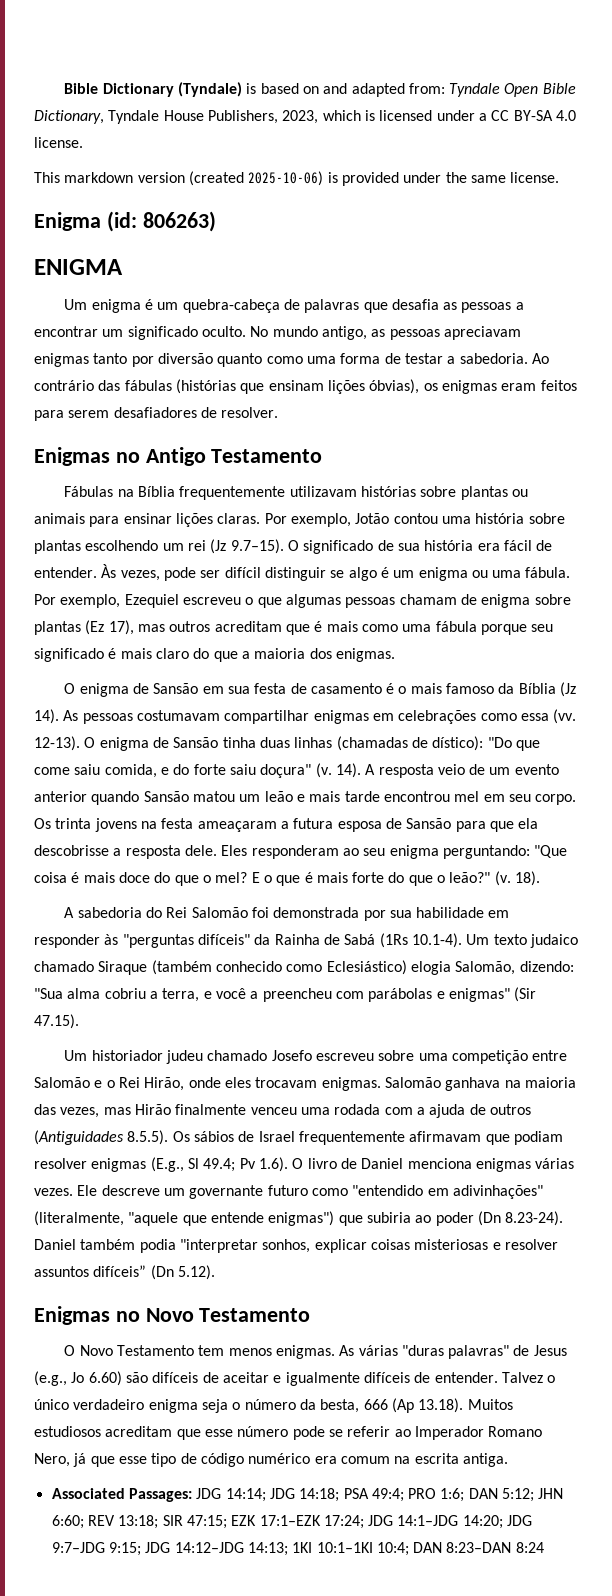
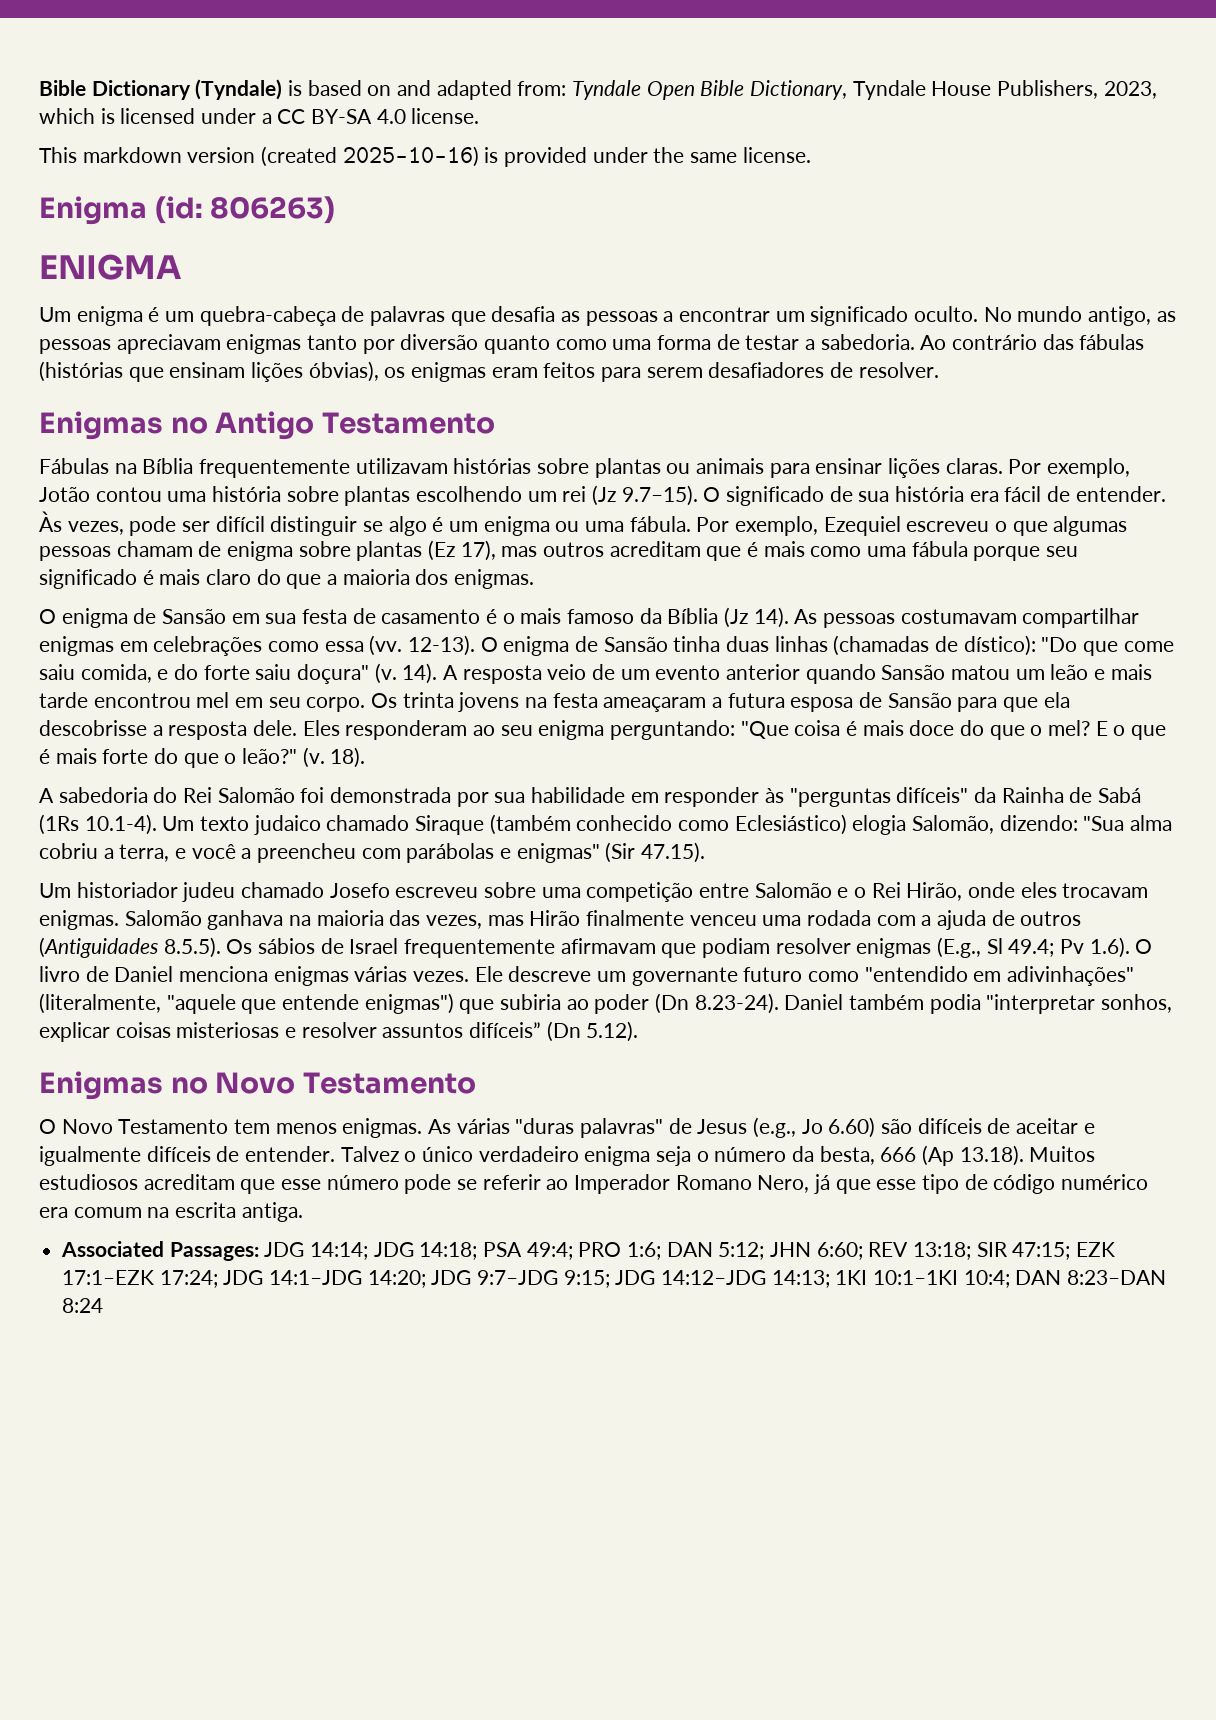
[248,171,324,186] 2025-10-06) -> [342,146,479,167] 2025-10-16)

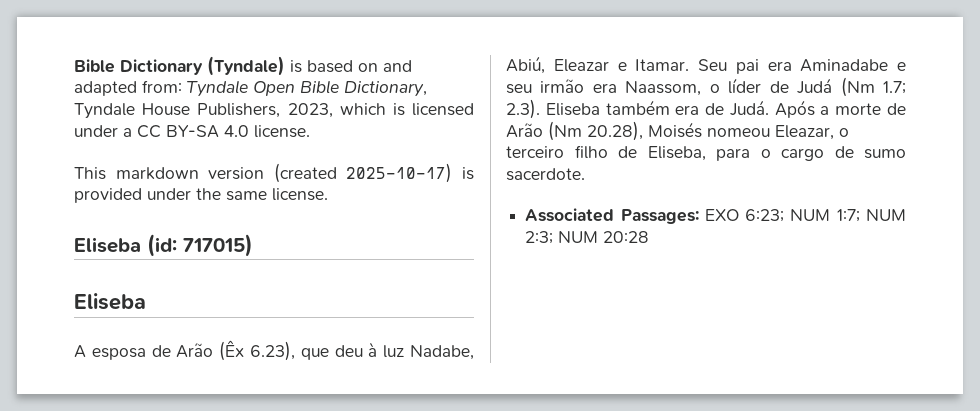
[342,146,479,167] 2025-10-16) -> [346,163,453,183] 2025-10-17)
[39,196,336,225] [39,254,181,280] [39,306,1176,326] [39,334,1145,354] [39,361,939,382] [39,411,495,440] [39,458,1131,478] [39,485,1166,506] [39,511,1128,536] [39,540,1079,561] [39,569,535,589] [39,607,1140,628] [39,635,1174,656] [39,663,1152,684] [39,692,1070,712] [39,720,1167,740] [39,747,366,768] [39,787,1142,807] [39,814,1173,835] [39,842,706,863] [39,882,1149,902] [39,910,1082,930] [39,937,1153,958] [39,966,1135,986] [39,993,1173,1014] [39,1021,639,1042] [39,1071,476,1100] [39,1117,1095,1138] [39,1145,1096,1166] [39,1174,1149,1194] [39,1202,303,1222] [61,1241,1116,1261] [62,1270,1167,1288] [62,1298,104,1313] Enigma (id: 806263) // ENIGMA // Um enigma é um quebra-cabeça de palavras que desafia as pessoas a encontrar um significado oculto. No mundo antigo, as pessoas apreciavam enigmas tanto por diversão quanto como uma forma de testar a sabedoria. Ao contrário das fábulas (histórias que ensinam lições óbvias), os enigmas eram feitos para serem desafiadores de resolver. // Enigmas no Antigo Testamento // Fábulas na Bíblia frequentemente utilizavam histórias sobre plantas ou animais para ensinar lições claras. Por exemplo, Jotão contou uma história sobre plantas escolhendo um rei (Jz 9.7–15). O significado de sua história era fácil de entender. Às vezes, pode ser difícil distinguir se algo é um enigma ou uma fábula. Por exemplo, Ezequiel escreveu o que algumas pessoas chamam de enigma sobre plantas (Ez 17), mas outros acreditam que é mais como uma fábula porque seu significado é mais claro do que a maioria dos enigmas. // O enigma de Sansão em sua festa de casamento é o mais famoso da Bíblia (Jz 14). As pessoas costumavam compartilhar enigmas em celebrações como essa (vv. 12-13). O enigma de Sansão tinha duas linhas (chamadas de dístico): "Do que come saiu comida, e do forte saiu doçura" (v. 14). A resposta veio de um evento anterior quando Sansão matou um leão e mais tarde encontrou mel em seu corpo. Os trinta jovens na festa ameaçaram a futura esposa de Sansão para que ela descobrisse a resposta dele. Eles responderam ao seu enigma perguntando: "Que coisa é mais doce do que o mel? E o que é mais forte do que o leão?" (v. 18). // A sabedoria do Rei Salomão foi demonstrada por sua habilidade em responder às "perguntas difíceis" da Rainha de Sabá (1Rs 10.1-4). Um texto judaico chamado Siraque (também conhecido como Eclesiástico) elogia Salomão, dizendo: "Sua alma cobriu a terra, e você a preencheu com parábolas e enigmas" (Sir 47.15). // Um historiador judeu chamado Josefo escreveu sobre uma competição entre Salomão e o Rei Hirão, onde eles trocavam enigmas. Salomão ganhava na maioria das vezes, mas Hirão finalmente venceu uma rodada com a ajuda de outros (Antiguidades 8.5.5). Os sábios de Israel frequentemente afirmavam que podiam resolver enigmas (E.g., Sl 49.4; Pv 1.6). O livro de Daniel menciona enigmas várias vezes. Ele descreve um governante futuro como "entendido em adivinhações" (literalmente, "aquele que entende enigmas") que subiria ao poder (Dn 8.23-24). Daniel também podia "interpretar sonhos, explicar coisas misteriosas e resolver assuntos difíceis” (Dn 5.12). // Enigmas no Novo Testamento // O Novo Testamento tem menos enigmas. As várias "duras palavras" de Jesus (e.g., Jo 6.60) são difíceis de aceitar e igualmente difíceis de entender. Talvez o único verdadeiro enigma seja o número da besta, 666 (Ap 13.18). Muitos estudiosos acreditam que esse número pode se referir ao Imperador Romano Nero, já que esse tipo de código numérico era comum na escrita antiga. // Associated Passages: JDG 14:14; JDG 14:18; PSA 49:4; PRO 1:6; DAN 5:12; JHN 6:60; REV 13:18; SIR 47:15; EZK 17:1–EZK 17:24; JDG 14:1–JDG 14:20; JDG 9:7–JDG 9:15; JDG 14:12–JDG 14:13; 1KI 10:1–1KI 10:4; DAN 8:23–DAN 8:24 -> [74,234,253,257] [74,293,146,310] [74,340,475,361] [506,56,906,74] [506,77,906,97] [506,99,906,119] [506,121,849,141] [506,145,906,161] [506,168,585,181] [525,208,906,224] [525,231,650,244] Eliseba (id: 717015) // Eliseba // A esposa de Arão (Êx 6.23), que deu à luz Nadabe, Abiú, Eleazar e Itamar. Seu pai era Aminadabe e seu irmão era Naassom, o líder de Judá (Nm 1.7; 2.3). Eliseba também era de Judá. Após a morte de Arão (Nm 20.28), Moisés nomeou Eleazar, o terceiro filho de Eliseba, para o cargo de sumo sacerdote. // Associated Passages: EXO 6:23; NUM 1:7; NUM 2:3; NUM 20:28

